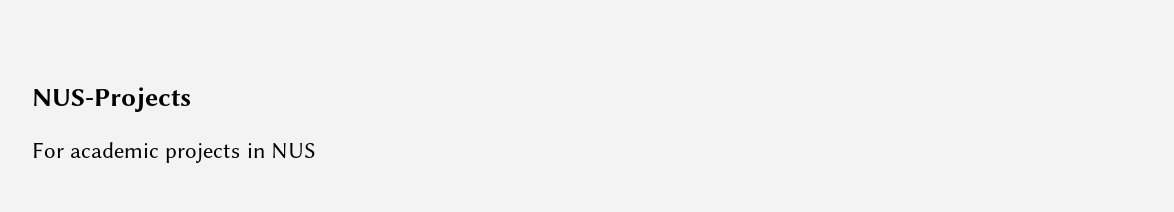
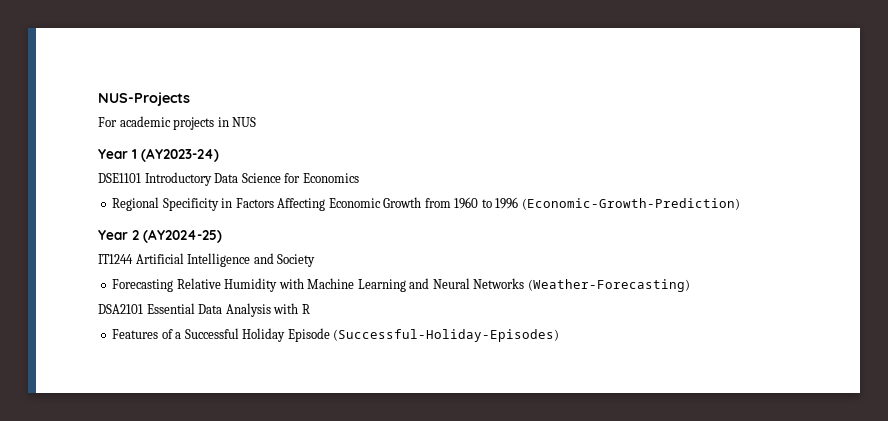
(316, 151) none -> [98,148,219,162] [98,172,359,186] [112,197,740,211] [98,229,222,243] [98,253,316,267] [112,278,690,292] [98,303,310,317] [112,328,560,342] // Year 1 (AY2023-24) // DSE1101 Introductory Data Science for Economics // Regional Specificity in Factors Affecting Economic Growth from 1960 to 1996 (Economic-Growth-Prediction) // Year 2 (AY2024-25) // IT1244 Artificial Intelligence and Society // Forecasting Relative Humidity with Machine Learning and Neural Networks (Weather-Forecasting) // DSA2101 Essential Data Analysis with R // Features of a Successful Holiday Episode (Successful-Holiday-Episodes)

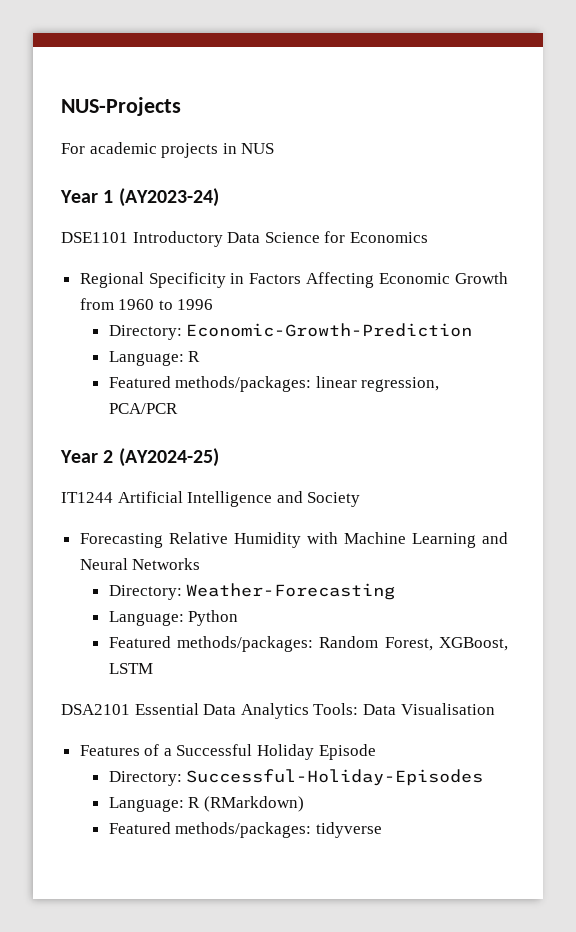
[521,198,740,210] (Economic-Growth-Prediction) -> [108,323,473,340] [108,351,201,366] [108,376,440,392] [108,403,178,414] // Directory: Economic-Growth-Prediction // Language: R // Featured methods/packages: linear regression, PCA/PCR
[527,279,690,292] (Weather-Forecasting) -> [108,583,396,600] [108,610,239,626] [108,636,508,652] [108,663,153,674] // Directory: Weather-Forecasting // Language: Python // Featured methods/packages: Random Forest, XGBoost, LSTM
[225,303,310,317] Analysis with R -> [240,703,495,719] Analytics Tools: Data Visualisation
[333,329,560,342] (Successful-Holiday-Episodes) -> [108,769,484,786] [108,796,304,812] [108,822,382,838] // Directory: Successful-Holiday-Episodes // Language: R (RMarkdown) // Featured methods/packages: tidyverse

